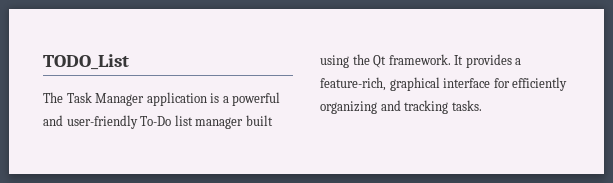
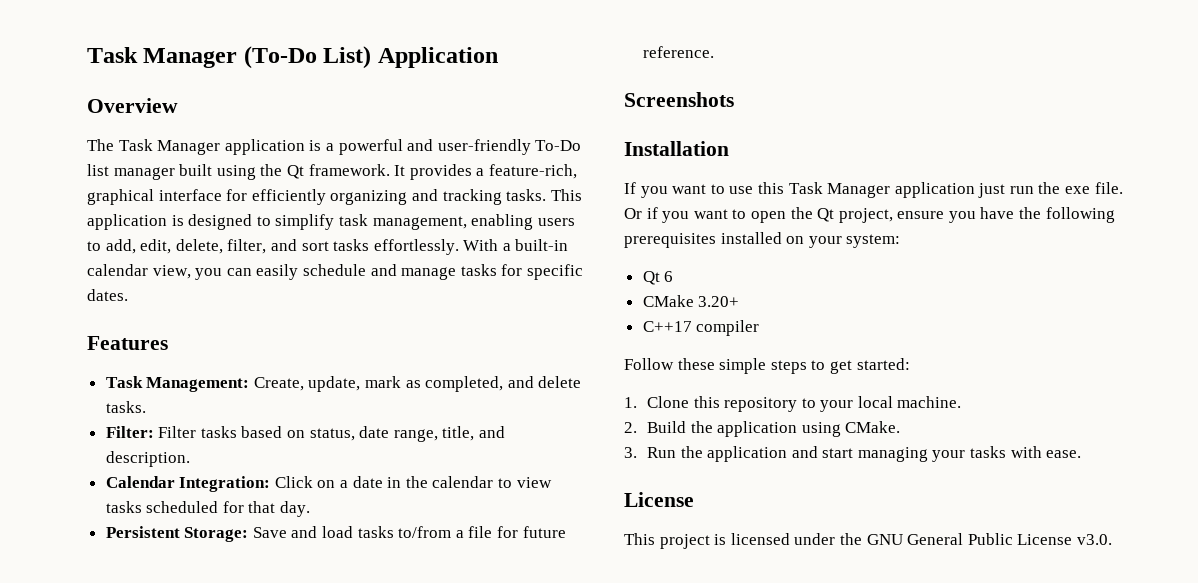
[43,54,129,70] TODO_List -> [87,46,498,69] [87,98,178,113] Task Manager (To-Do List) Application // Overview
(482, 105) none -> [550,189,582,201] [87,214,575,230] [87,239,569,255] [87,264,583,280] [87,289,128,301] [87,336,168,350] [105,376,582,392] [105,401,146,413] [105,426,506,442] [105,451,190,467] [105,476,552,492] [105,501,311,517] [105,526,566,542] [642,46,714,58] [624,92,734,107] [624,141,729,156] [624,182,1123,198] [624,207,1115,223] [624,232,901,248] [642,271,674,285] [642,295,740,307] [642,320,760,336] [624,358,910,374] [624,396,962,412] [624,421,901,437] [624,446,1082,462] [624,492,694,507] [624,533,1112,549] This application is designed to simplify task management, enabling users to add, edit, delete, filter, and sort tasks effortlessly. With a built-in calendar view, you can easily schedule and manage tasks for specific dates. // Features // Task Management: Create, update, mark as completed, and delete tasks. // Filter: Filter tasks based on status, date range, title, and description. // Calendar Integration: Click on a date in the calendar to view tasks scheduled for that day. // Persistent Storage: Save and load tasks to/from a file for future reference. // Screenshots // Installation // If you want to use this Task Manager application just run the exe file. Or if you want to open the Qt project, ensure you have the following prerequisites installed on your system: // Qt 6 // CMake 3.20+ // C++17 compiler // Follow these simple steps to get started: // 1. Clone this repository to your local machine. // 2. Build the application using CMake. // 3. Run the application and start managing your tasks with ease. // License // This project is licensed under the GNU General Public License v3.0.

